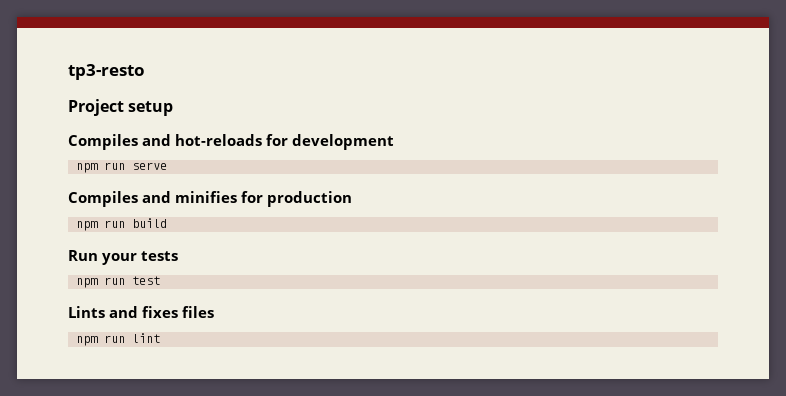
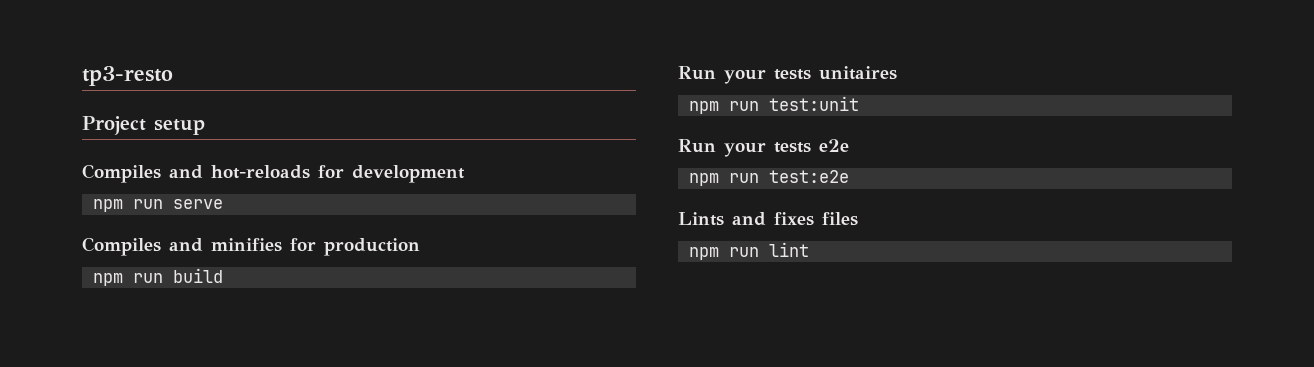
[76,276,161,288] // npm run test -> [819,66,897,80] [688,96,859,114] [678,139,849,157] [688,170,849,186] unitaires // npm run test:unit // Run your tests e2e // npm run test:e2e

